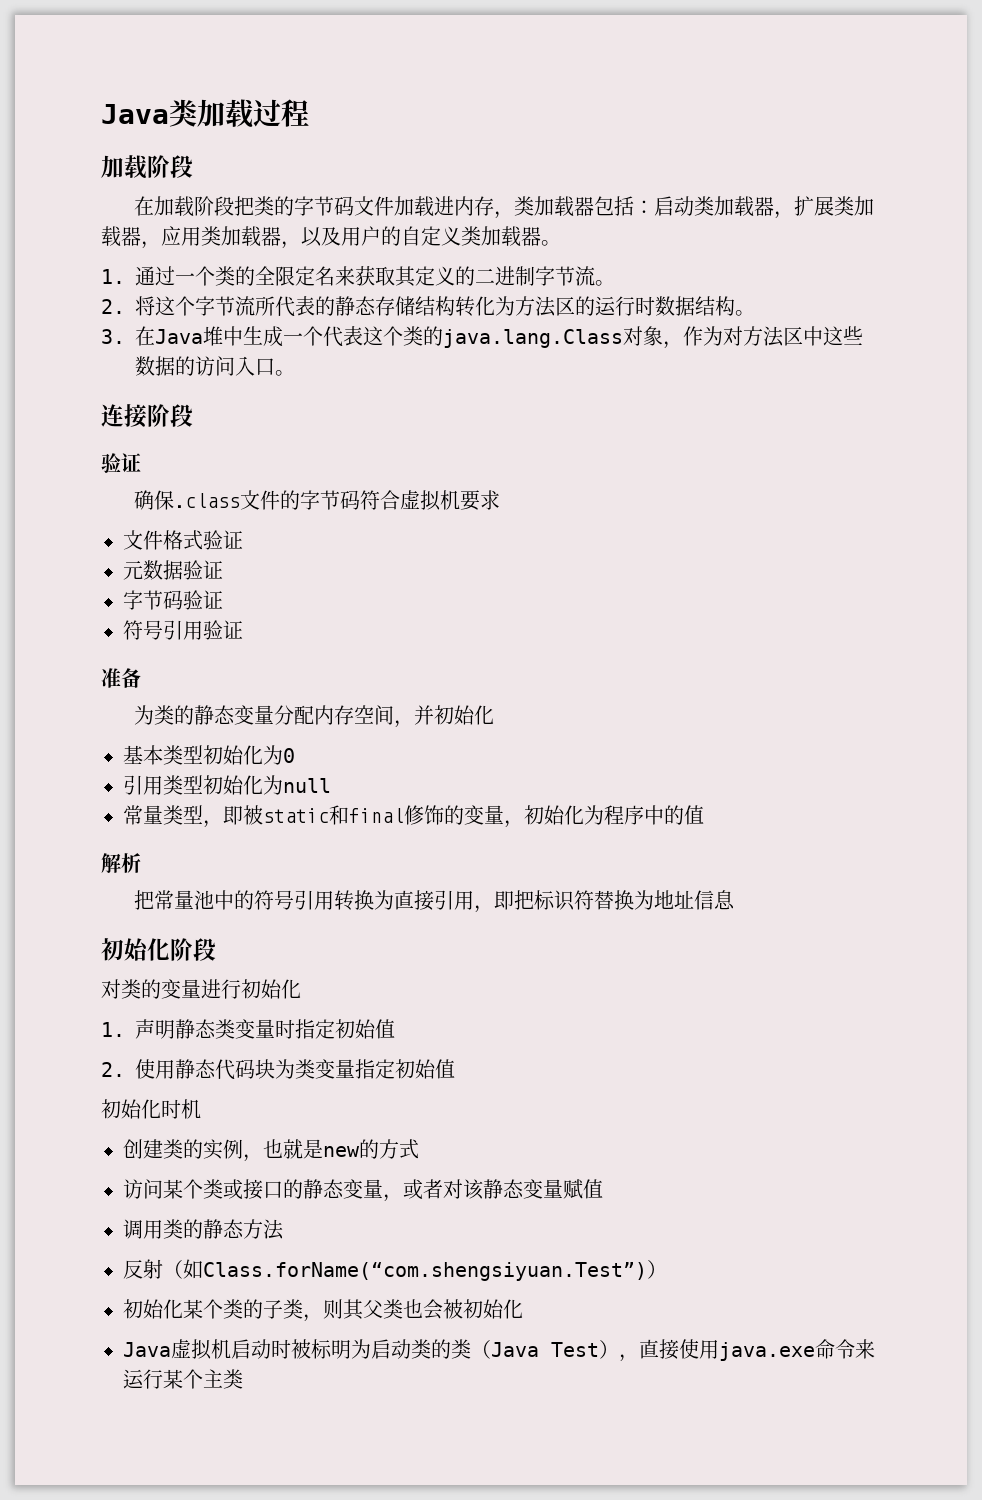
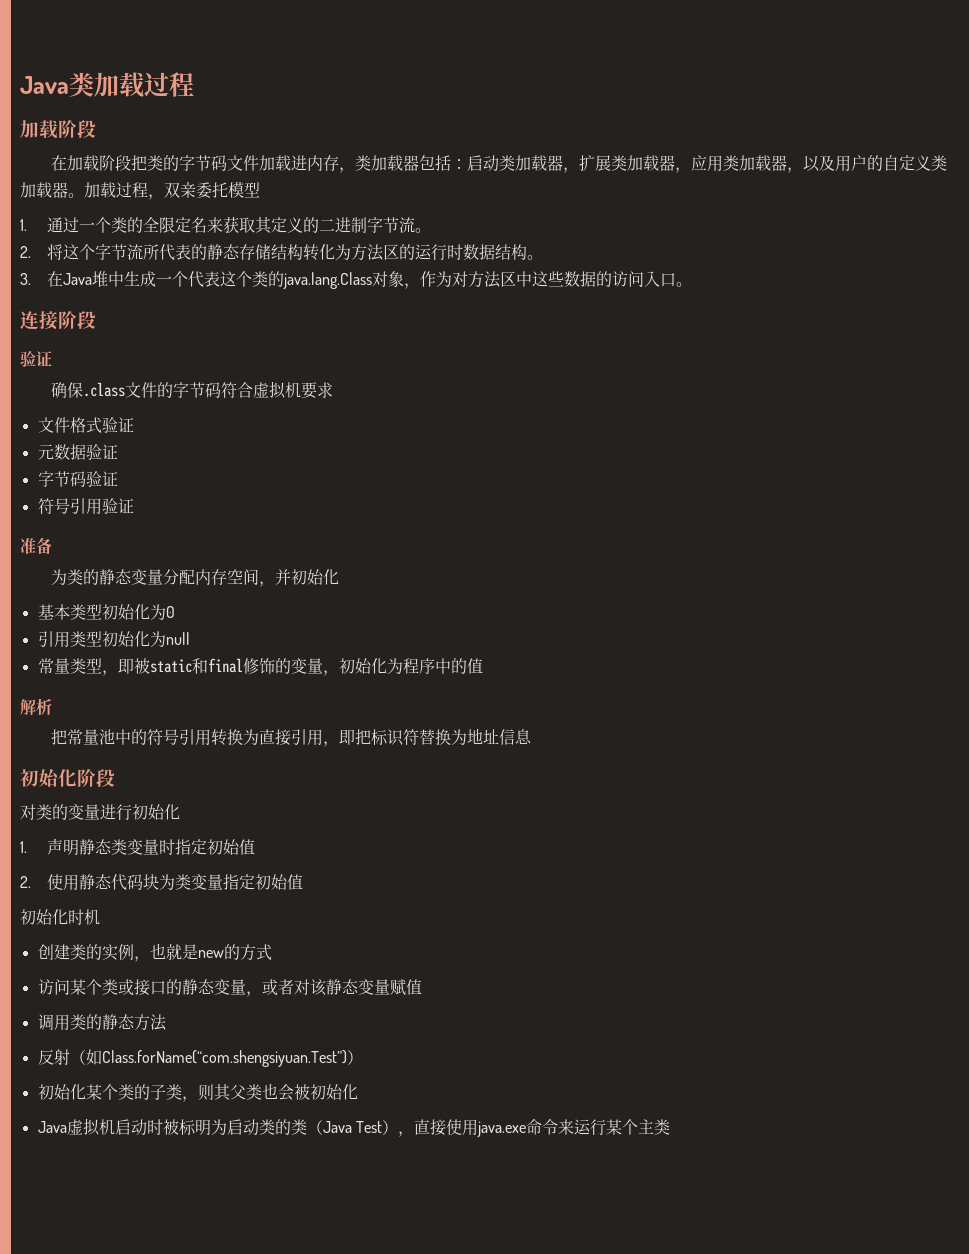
(561, 243) none -> [84,181,260,200] 加载过程，双亲委托模型

